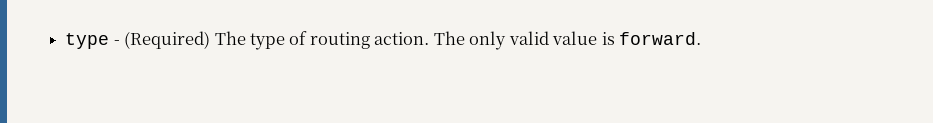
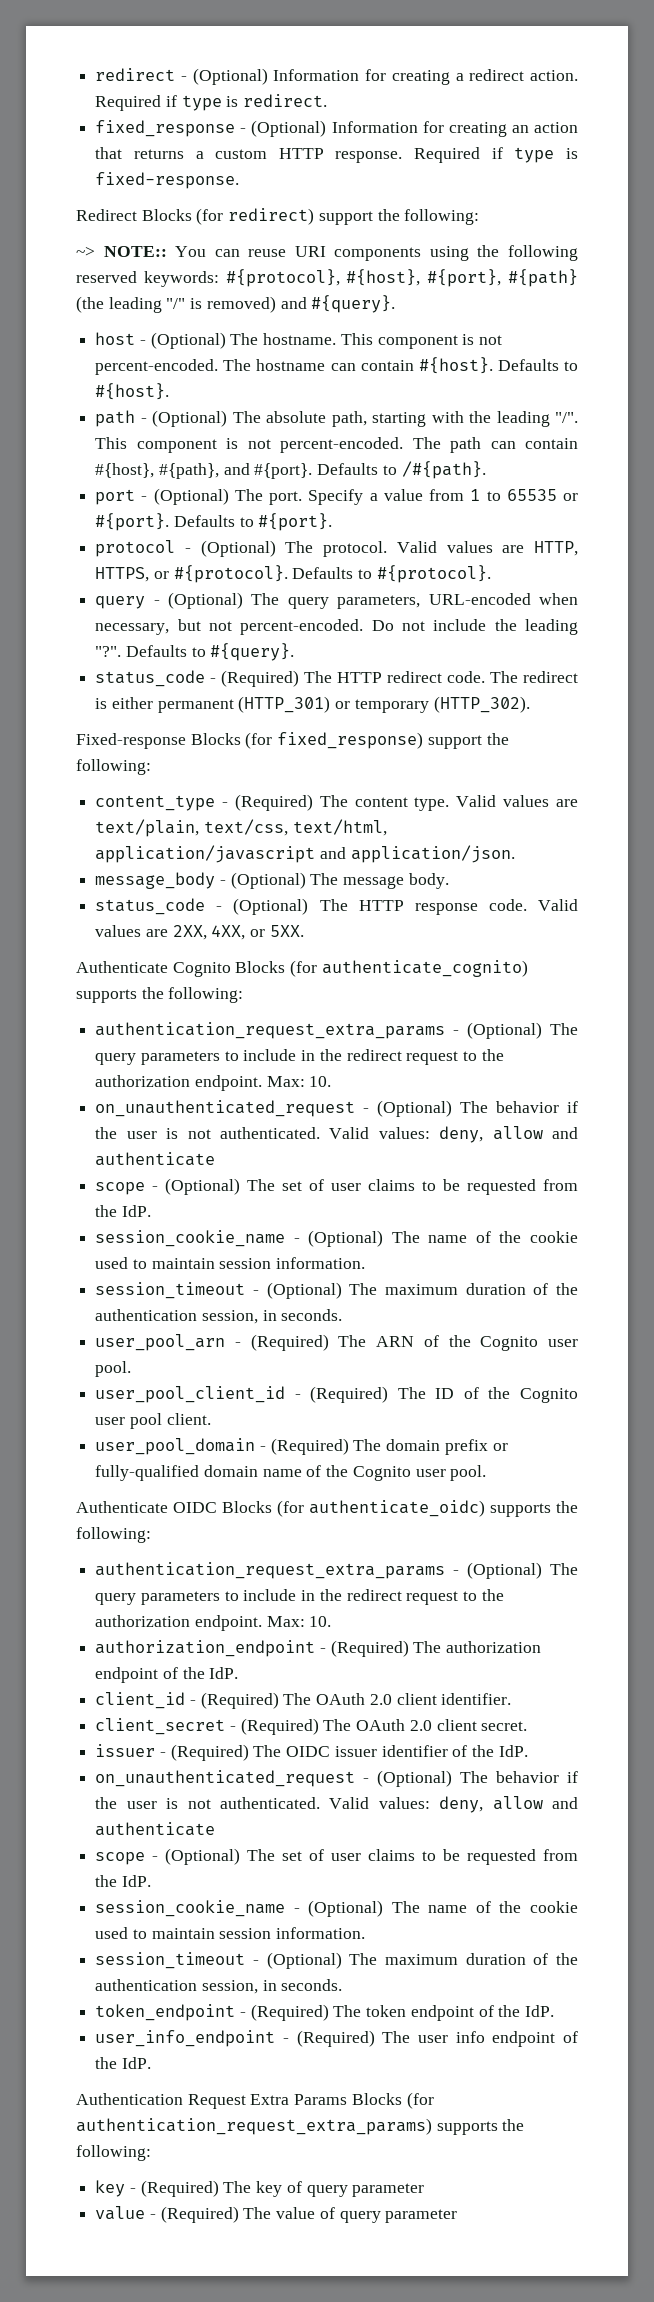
[65,31,702,50] type - (Required) The type of routing action. The only valid value is forward. -> [95,68,578,85] [95,94,328,111] [95,120,578,137] [95,147,579,163] [95,172,240,189] [76,208,480,225] [76,245,578,261] [76,269,578,287] [76,295,396,313] [95,332,503,349] [95,357,578,375] [95,383,170,400] [95,410,579,427] [95,437,578,453] [95,461,486,479] [95,488,579,505] [95,513,333,531] [95,540,578,557] [95,565,491,583] [95,592,578,609] [95,619,578,635] [95,643,295,661] [95,670,578,687] [95,696,530,713] [76,732,509,749] [76,759,151,775] [95,794,578,811] [95,819,387,837] [95,845,515,863] [95,872,449,889] [95,898,578,915] [95,925,304,940] [76,960,528,977] [76,987,244,1003] [95,1022,578,1039] [95,1049,504,1065] [95,1075,332,1091] [95,1100,578,1117] [95,1126,578,1143] [95,1152,216,1166] [95,1178,578,1195] [95,1205,151,1217] [95,1230,578,1247] [95,1257,366,1269] [95,1282,579,1299] [95,1309,343,1324] [95,1334,578,1351] [95,1361,132,1377] [95,1386,578,1403] [95,1413,211,1429] [95,1438,508,1455] [95,1465,487,1481] [76,1500,578,1517] [76,1527,151,1543] [95,1562,578,1579] [95,1589,504,1605] [95,1615,332,1631] [95,1640,542,1657] [95,1667,239,1683] [95,1692,512,1709] [95,1718,528,1735] [95,1744,528,1761] [95,1770,578,1787] [95,1796,578,1813] [95,1822,216,1836] [95,1848,578,1865] [95,1875,151,1887] [95,1900,578,1917] [95,1927,366,1939] [95,1952,579,1969] [95,1979,343,1994] [95,2004,555,2021] [95,2030,579,2047] [95,2057,151,2069] [76,2092,434,2109] [76,2118,525,2135] [76,2145,151,2161] [95,2180,425,2197] [95,2206,458,2223] redirect - (Optional) Information for creating a redirect action. Required if type is redirect. // fixed_response - (Optional) Information for creating an action that returns a custom HTTP response. Required if type is fixed-response. // Redirect Blocks (for redirect) support the following: // ~> NOTE:: You can reuse URI components using the following reserved keywords: #{protocol}, #{host}, #{port}, #{path} (the leading "/" is removed) and #{query}. // host - (Optional) The hostname. This component is not percent-encoded. The hostname can contain #{host}. Defaults to #{host}. // path - (Optional) The absolute path, starting with the leading "/". This component is not percent-encoded. The path can contain #{host}, #{path}, and #{port}. Defaults to /#{path}. // port - (Optional) The port. Specify a value from 1 to 65535 or #{port}. Defaults to #{port}. // protocol - (Optional) The protocol. Valid values are HTTP, HTTPS, or #{protocol}. Defaults to #{protocol}. // query - (Optional) The query parameters, URL-encoded when necessary, but not percent-encoded. Do not include the leading "?". Defaults to #{query}. // status_code - (Required) The HTTP redirect code. The redirect is either permanent (HTTP_301) or temporary (HTTP_302). // Fixed-response Blocks (for fixed_response) support the following: // content_type - (Required) The content type. Valid values are text/plain, text/css, text/html, application/javascript and application/json. // message_body - (Optional) The message body. // status_code - (Optional) The HTTP response code. Valid values are 2XX, 4XX, or 5XX. // Authenticate Cognito Blocks (for authenticate_cognito) supports the following: // authentication_request_extra_params - (Optional) The query parameters to include in the redirect request to the authorization endpoint. Max: 10. // on_unauthenticated_request - (Optional) The behavior if the user is not authenticated. Valid values: deny, allow and authenticate // scope - (Optional) The set of user claims to be requested from the IdP. // session_cookie_name - (Optional) The name of the cookie used to maintain session information. // session_timeout - (Optional) The maximum duration of the authentication session, in seconds. // user_pool_arn - (Required) The ARN of the Cognito user pool. // user_pool_client_id - (Required) The ID of the Cognito user pool client. // user_pool_domain - (Required) The domain prefix or fully-qualified domain name of the Cognito user pool. // Authenticate OIDC Blocks (for authenticate_oidc) supports the following: // authentication_request_extra_params - (Optional) The query parameters to include in the redirect request to the authorization endpoint. Max: 10. // authorization_endpoint - (Required) The authorization endpoint of the IdP. // client_id - (Required) The OAuth 2.0 client identifier. // client_secret - (Required) The OAuth 2.0 client secret. // issuer - (Required) The OIDC issuer identifier of the IdP. // on_unauthenticated_request - (Optional) The behavior if the user is not authenticated. Valid values: deny, allow and authenticate // scope - (Optional) The set of user claims to be requested from the IdP. // session_cookie_name - (Optional) The name of the cookie used to maintain session information. // session_timeout - (Optional) The maximum duration of the authentication session, in seconds. // token_endpoint - (Required) The token endpoint of the IdP. // user_info_endpoint - (Required) The user info endpoint of the IdP. // Authentication Request Extra Params Blocks (for authentication_request_extra_params) supports the following: // key - (Required) The key of query parameter // value - (Required) The value of query parameter

